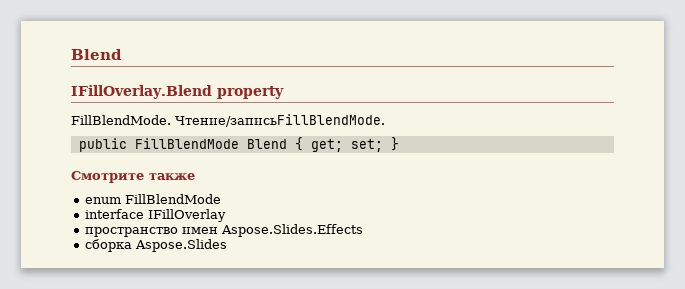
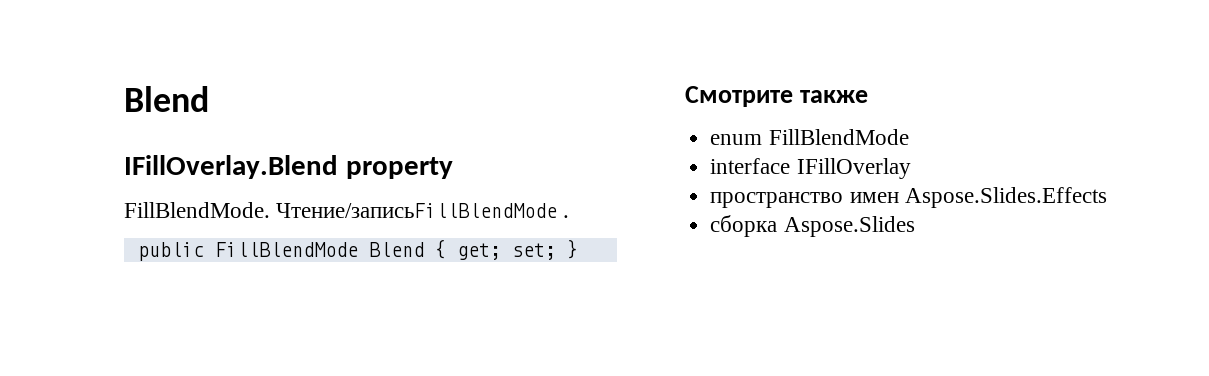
[175,114,385,127] Чтение/записьFillBlendMode. -> [276,203,570,218] Чтение/записьFillBlendMode .

